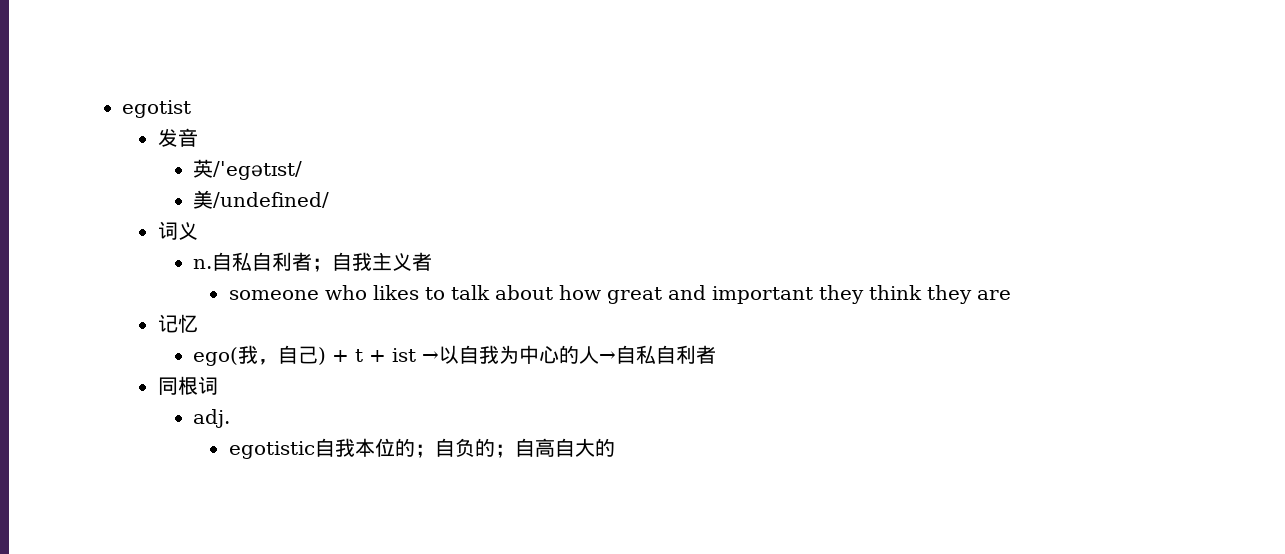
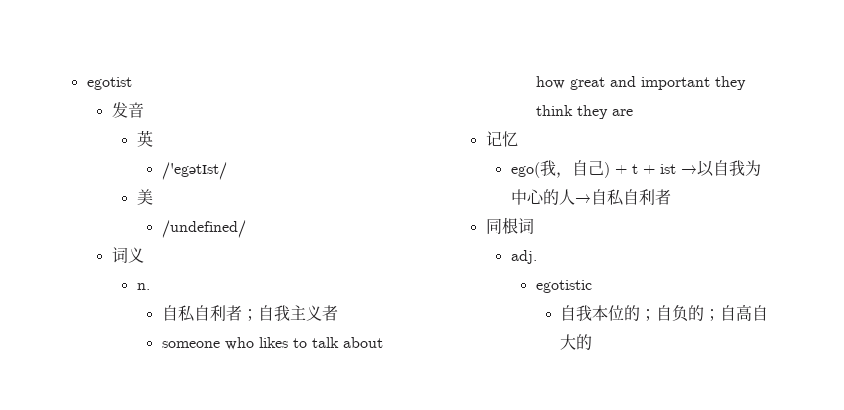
(213, 168) none -> (153, 138) //
(213, 199) none -> (153, 197) //
(212, 264) none -> (150, 286) //
(315, 450) none -> (592, 286) //

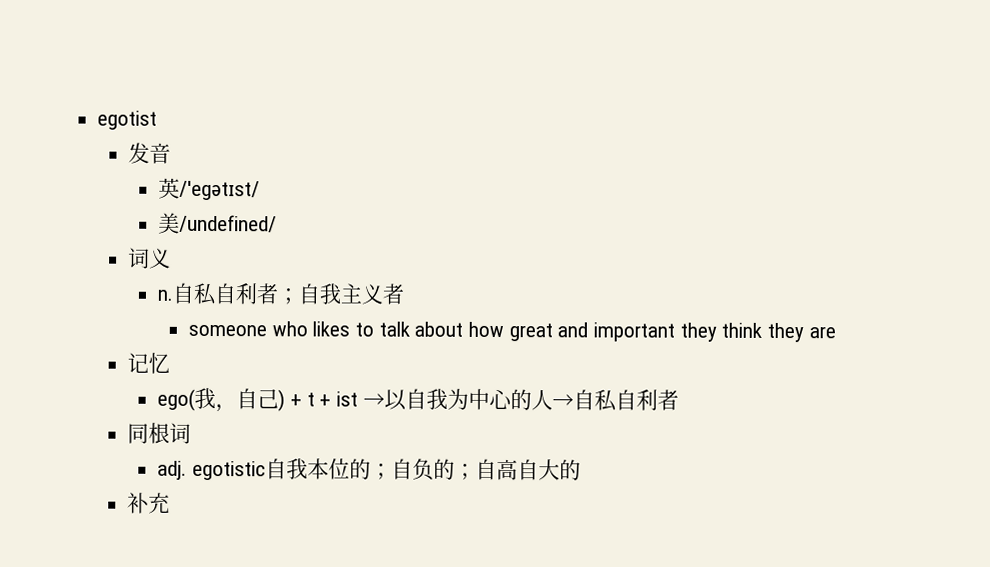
(153, 138) // -> (181, 188) none
(153, 197) // -> (181, 223) none
(150, 286) // -> (174, 295) none
(537, 257) // -> (188, 470) none
(592, 286) // -> (266, 470) none
(593, 342) none -> [126,492,170,514] // 补充

